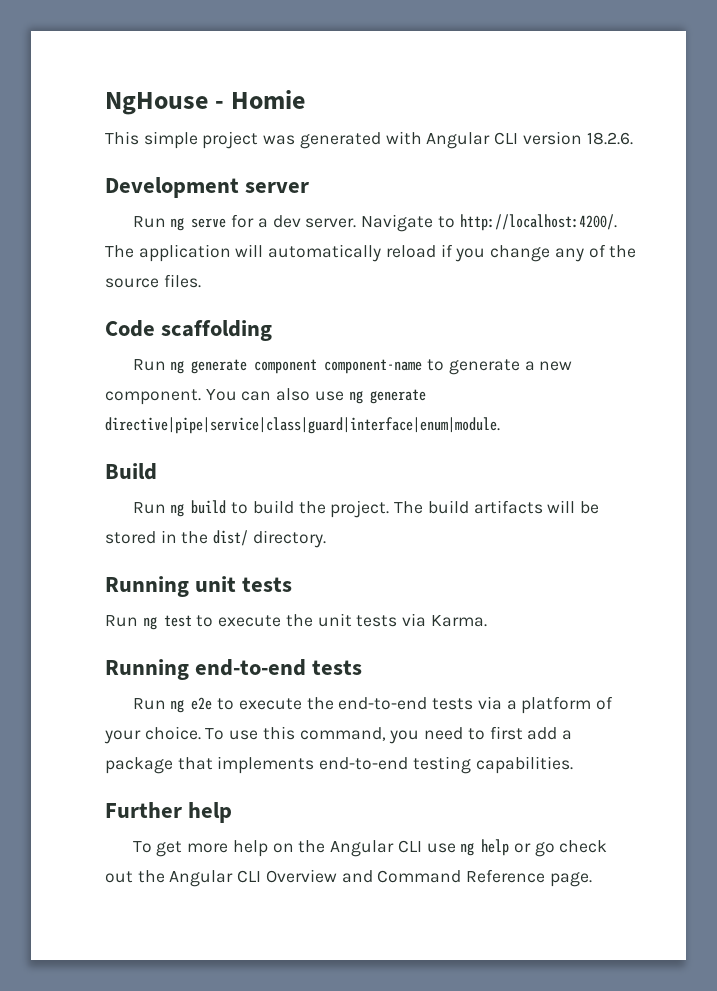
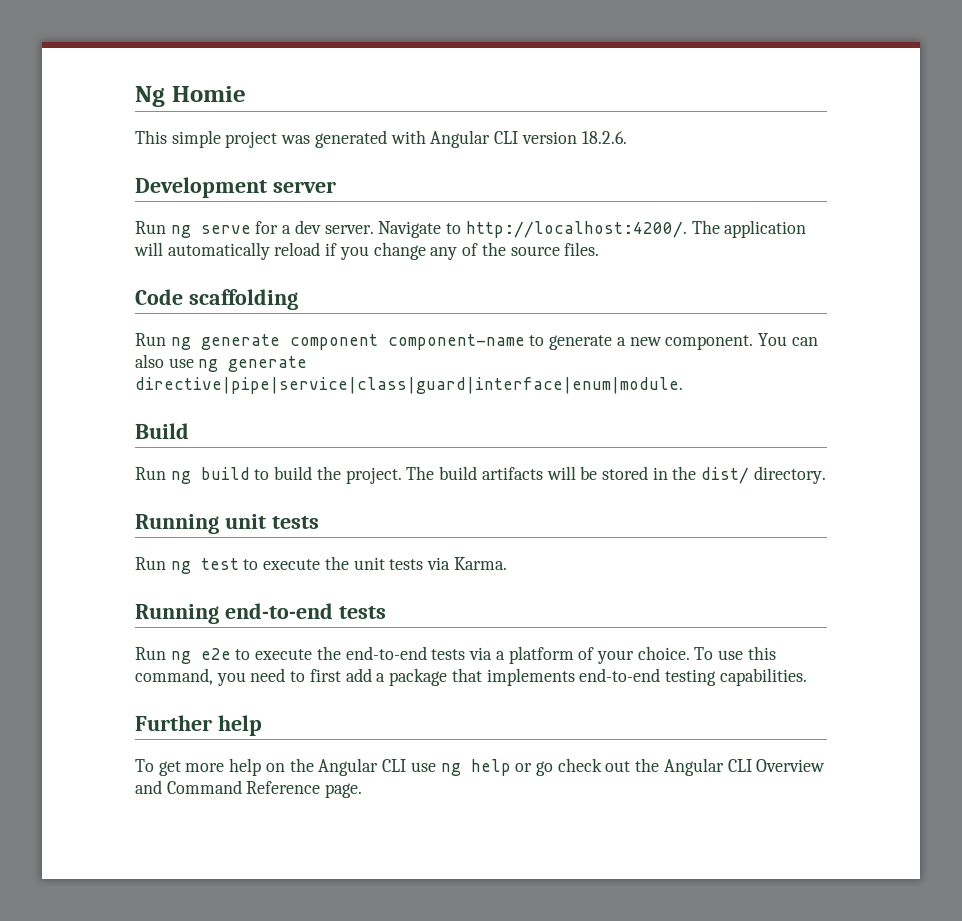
[105,92,225,115] NgHouse - -> [135,86,165,107] Ng

